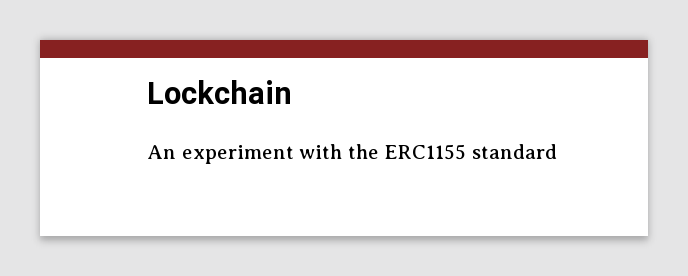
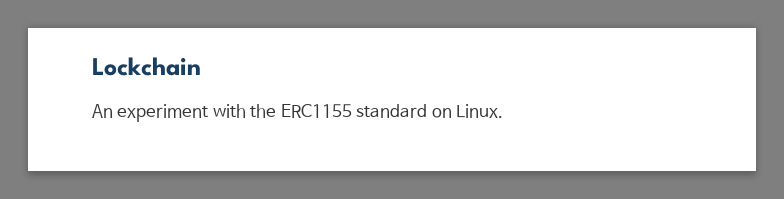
(557, 151) none -> [431,104,504,118] on Linux.

